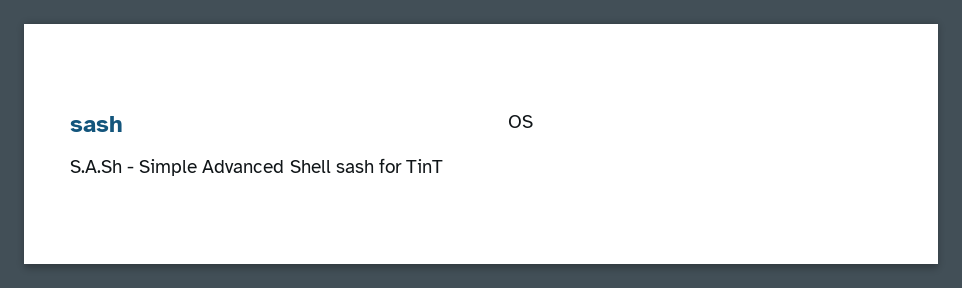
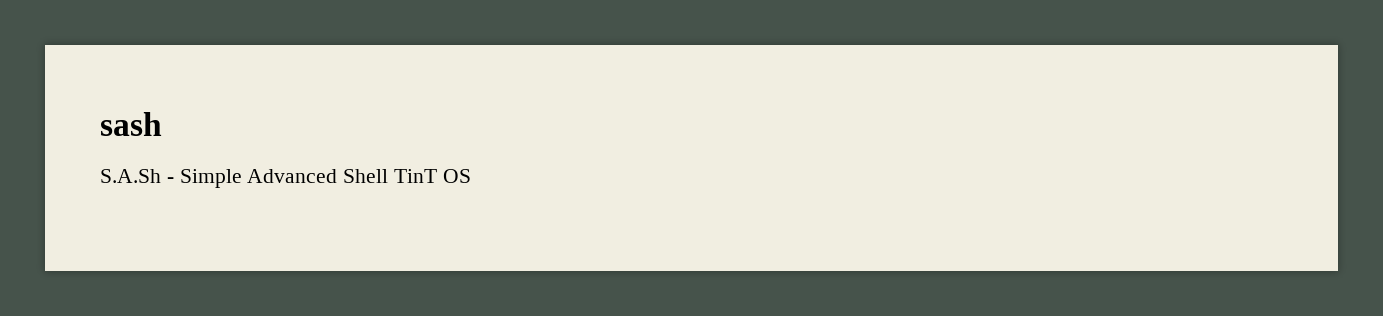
[335,158,402,173] sash for -> (389, 176) none

